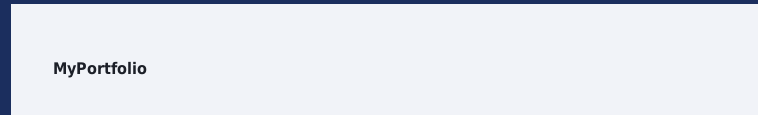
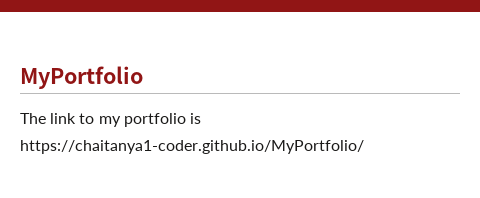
(147, 69) none -> [20,113,201,127] [20,140,364,154] // The link to my portfolio is https://chaitanya1-coder.github.io/MyPortfolio/

